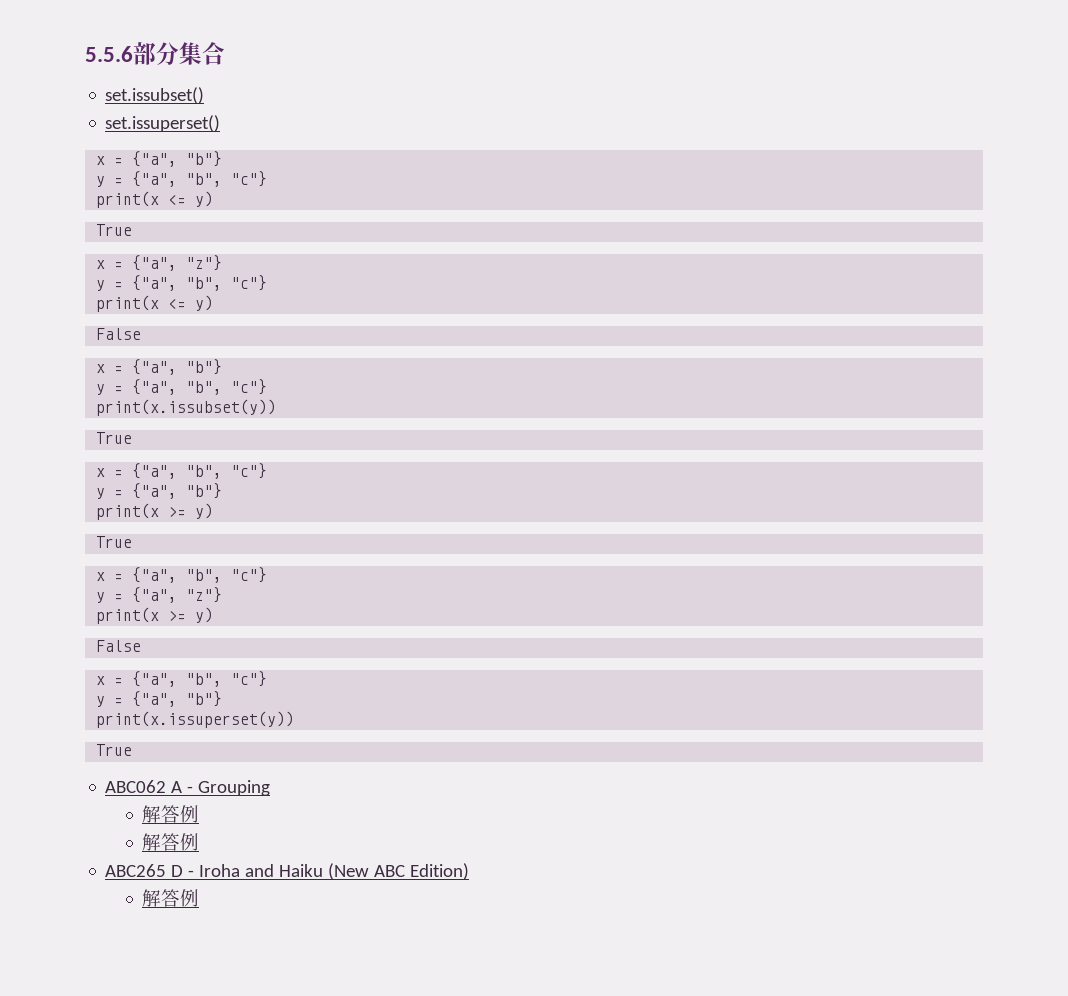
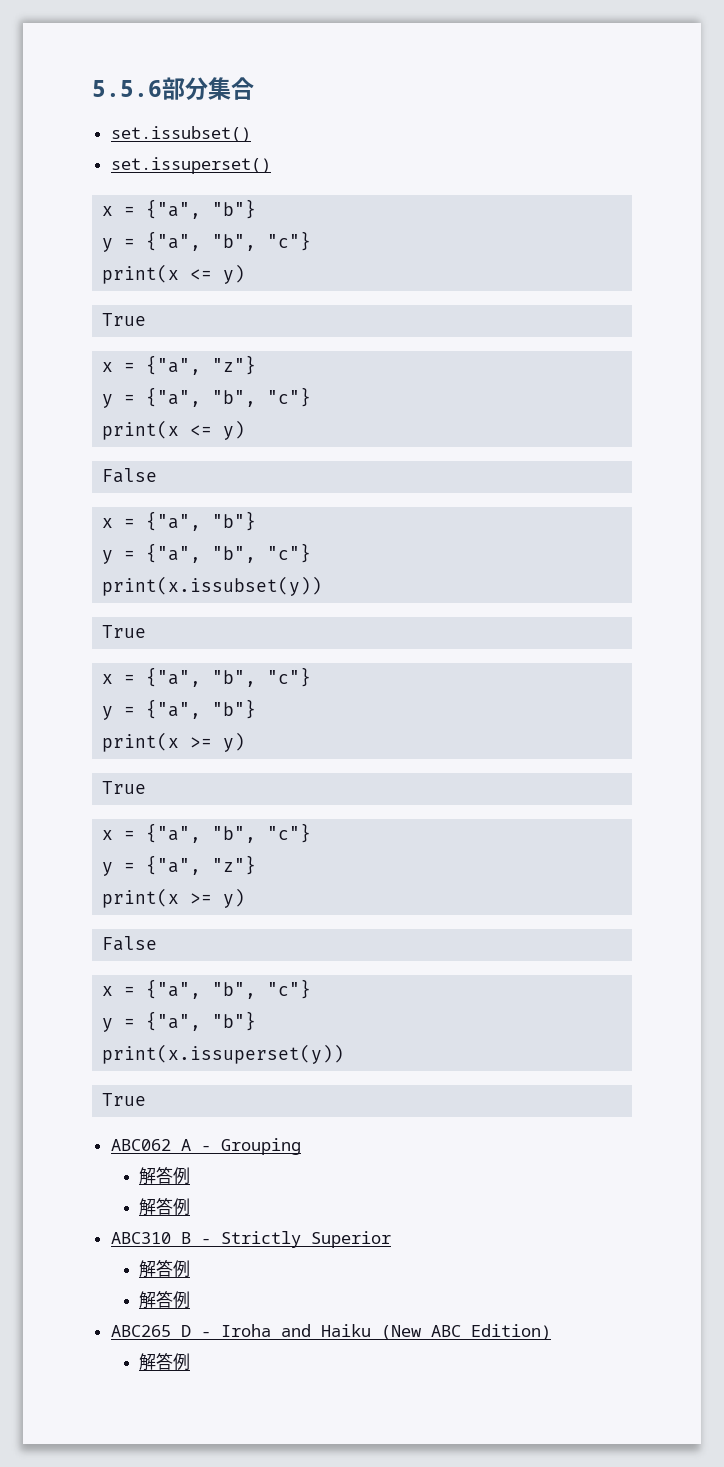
(200, 842) none -> [110,1231,391,1248] [139,1259,191,1278] [139,1290,191,1309] // ABC310 B - Strictly Superior // 解答例 // 解答例

